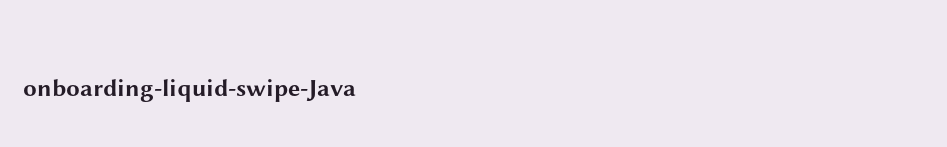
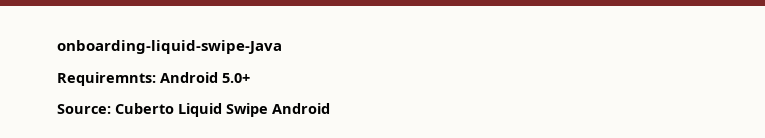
(356, 90) none -> [57,72,250,86] [57,103,330,117] // Requiremnts: Android 5.0+ // Source: Cuberto Liquid Swipe Android

